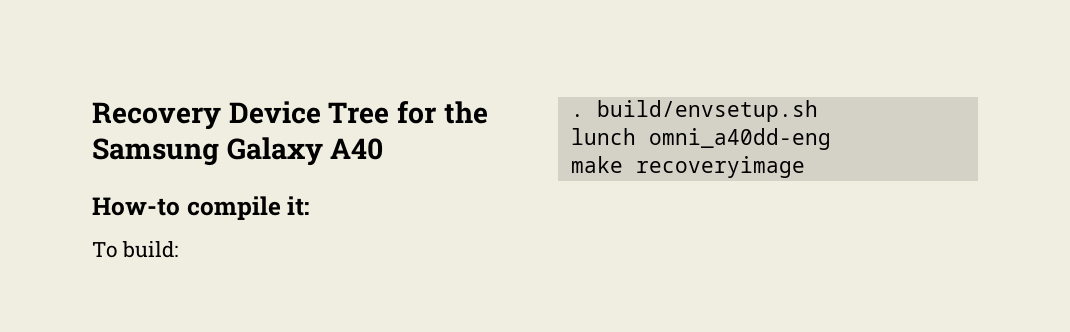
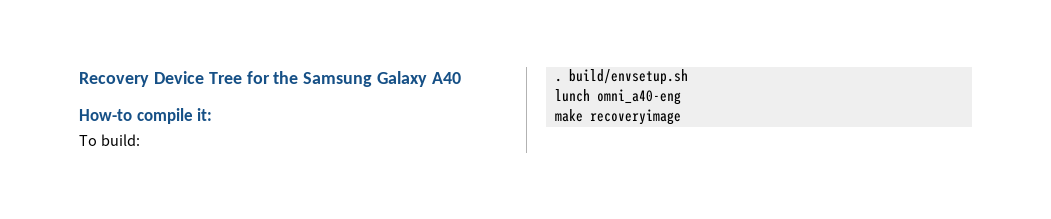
[648,128,831,150] omni_a40dd-eng -> [596,89,681,105] omni_a40-eng

